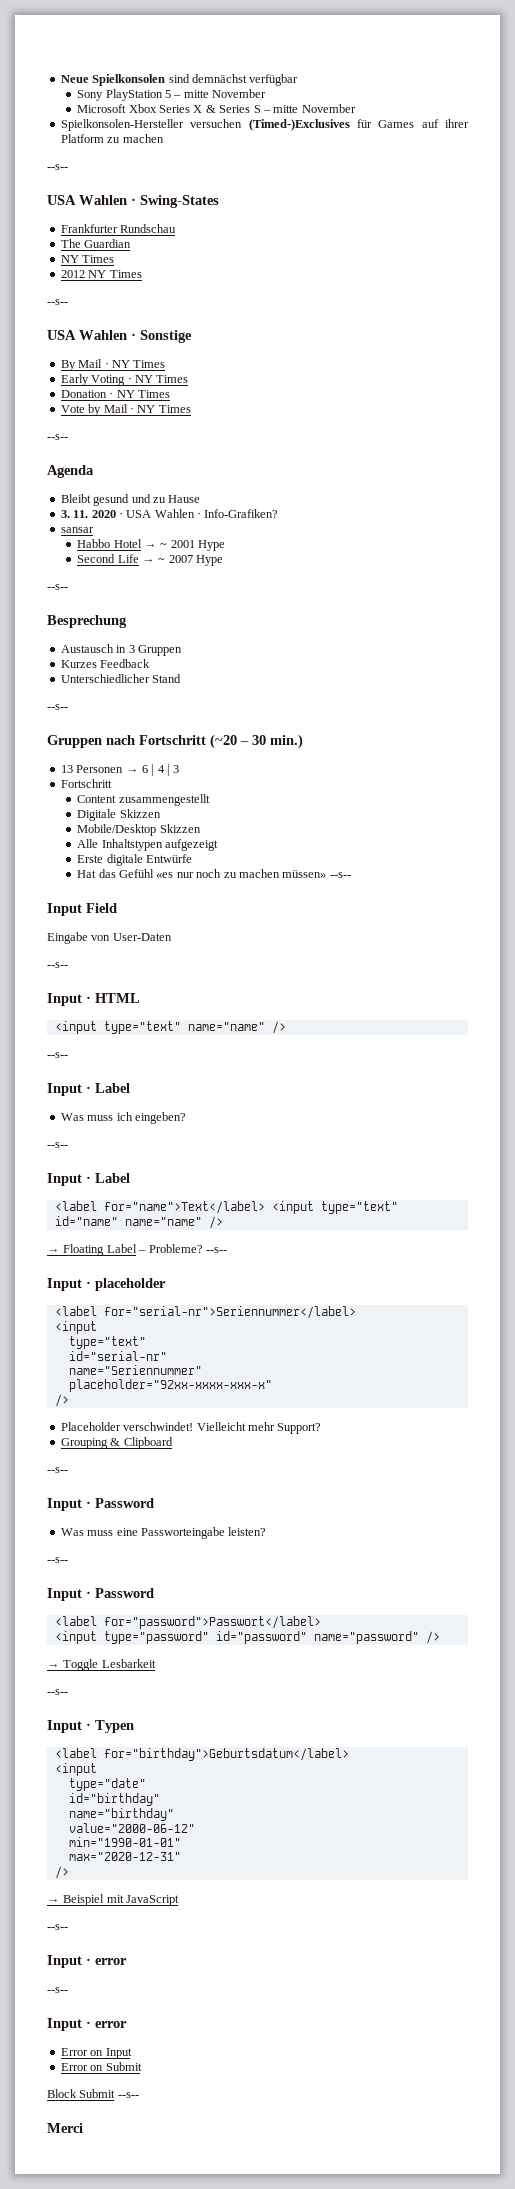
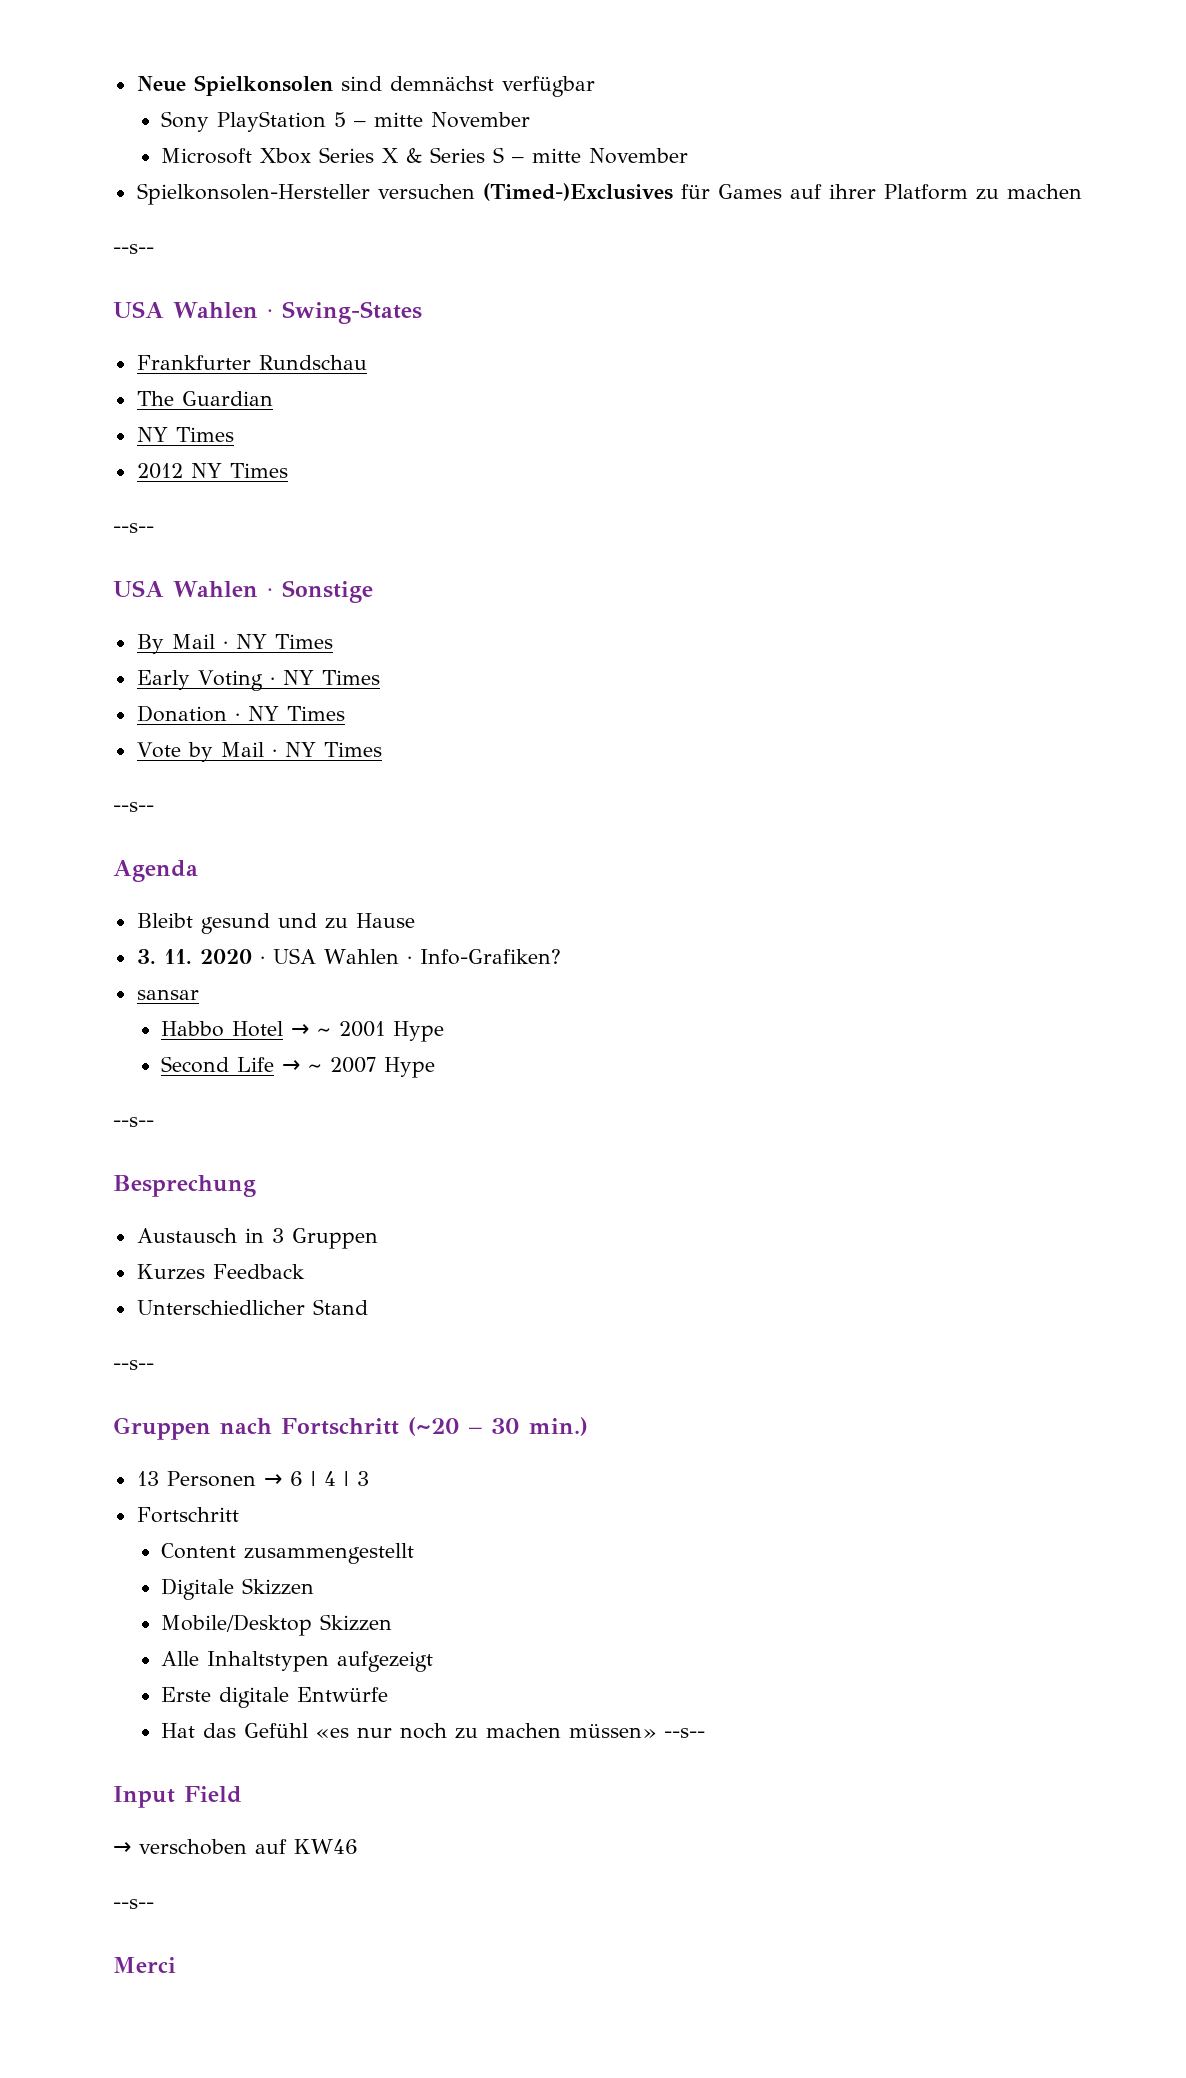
[47,932,172,944] [47,962,68,968] [47,993,140,1006] [54,1021,286,1034] [47,1052,68,1058] [47,1083,130,1096] [60,1112,186,1124] [47,1142,68,1148] [47,1173,130,1186] [54,1201,398,1214] [54,1216,223,1229] [47,1244,227,1256] [47,1278,166,1291] [54,1306,356,1319] [54,1321,97,1334] [68,1336,146,1349] [68,1351,167,1361] [68,1365,202,1375] [68,1379,272,1392] [54,1394,69,1407] [60,1422,322,1434] [60,1437,173,1449] [47,1467,68,1473] [47,1498,154,1511] [60,1527,267,1539] [47,1557,68,1563] [47,1588,154,1601] [54,1616,321,1629] [54,1631,440,1644] [47,1659,156,1671] [47,1689,68,1695] [47,1720,134,1733] [54,1748,349,1761] [54,1763,97,1776] [68,1778,146,1791] [68,1793,160,1806] [68,1808,174,1821] [68,1823,195,1833] [68,1837,181,1847] [68,1852,181,1861] [54,1866,69,1879] [47,1894,180,1906] [47,1924,68,1930] [47,1955,127,1968] [47,1987,68,1993] [47,2018,127,2031] [60,2048,132,2059] [60,2062,142,2071] [47,2089,116,2098] Eingabe von User-Daten // --s-- // Input · HTML // <input type="text" name="name" /> // --s-- // Input · Label // Was muss ich eingeben? // --s-- // Input · Label // <label for="name">Text</label> <input type="text" id="name" name="name" /> // → Floating Label – Probleme? --s-- // Input · placeholder // <label for="serial-nr">Seriennummer</label> // <input // type="text" // id="serial-nr" // name="Seriennummer" // placeholder="92xx-xxxx-xxx-x" // /> // Placeholder verschwindet! Vielleicht mehr Support? // Grouping & Clipboard // --s-- // Input · Password // Was muss eine Passworteingabe leisten? // --s-- // Input · Password // <label for="password">Passwort</label> // <input type="password" id="password" name="password" /> // → Toggle Lesbarkeit // --s-- // Input · Typen // <label for="birthday">Geburtsdatum</label> // <input // type="date" // id="birthday" // name="birthday" // value="2000-06-12" // min="1990-01-01" // max="2020-12-31" // /> // → Beispiel mit JavaScript // --s-- // Input · error // --s-- // Input · error // Error on Input // Error on Submit // Block Submit -> [113,1839,358,1855] → verschoben auf KW46 //

